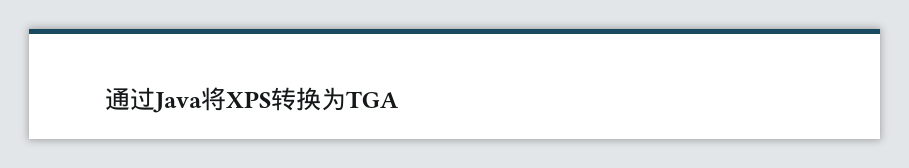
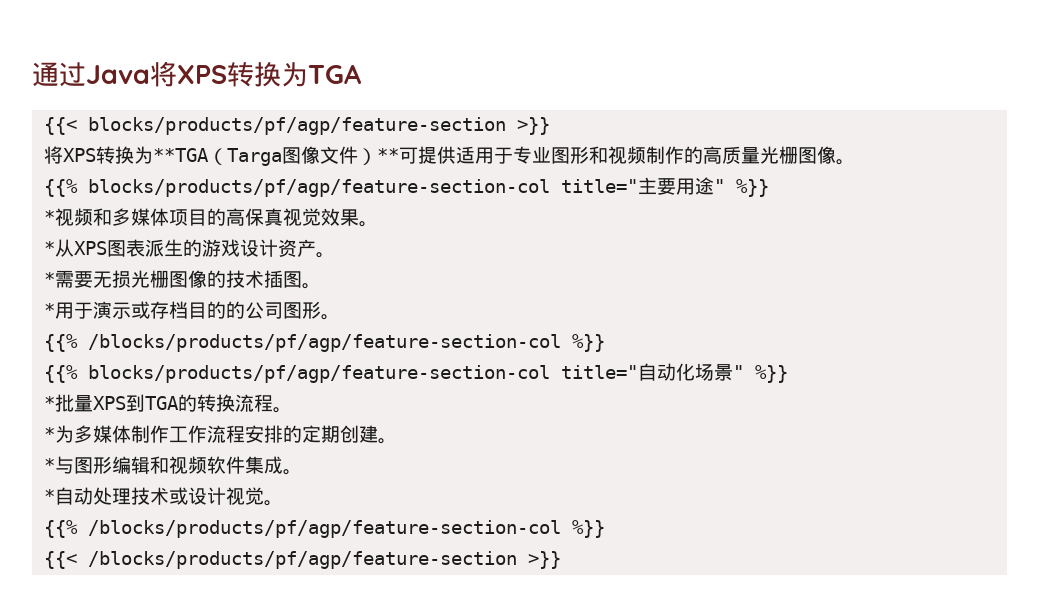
(399, 99) none -> [44,117,550,135] [44,146,855,166] [44,177,769,197] [44,208,378,227] [44,239,335,258] [44,270,321,289] [44,301,340,320] [44,334,605,352] [44,363,788,383] [44,394,292,413] [44,425,397,444] [44,456,302,475] [44,487,283,506] [44,520,605,538] [44,551,561,569] // {{< blocks/products/pf/agp/feature-section >}} // 将XPS转换为**TGA（Targa图像文件）**可提供适用于专业图形和视频制作的高质量光栅图像。 // {{% blocks/products/pf/agp/feature-section-col title="主要用途" %}} // *视频和多媒体项目的高保真视觉效果。 // *从XPS图表派生的游戏设计资产。 // *需要无损光栅图像的技术插图。 // *用于演示或存档目的的公司图形。 // {{% /blocks/products/pf/agp/feature-section-col %}} // {{% blocks/products/pf/agp/feature-section-col title="自动化场景" %}} // *批量XPS到TGA的转换流程。 // *为多媒体制作工作流程安排的定期创建。 // *与图形编辑和视频软件集成。 // *自动处理技术或设计视觉。 // {{% /blocks/products/pf/agp/feature-section-col %}} // {{< /blocks/products/pf/agp/feature-section >}}

